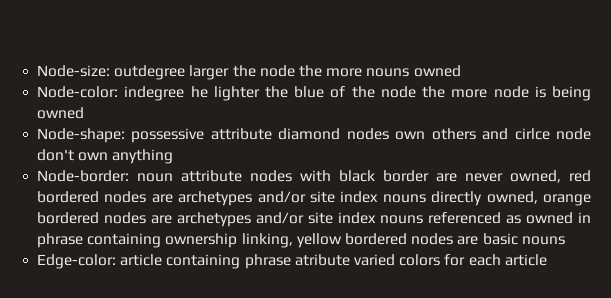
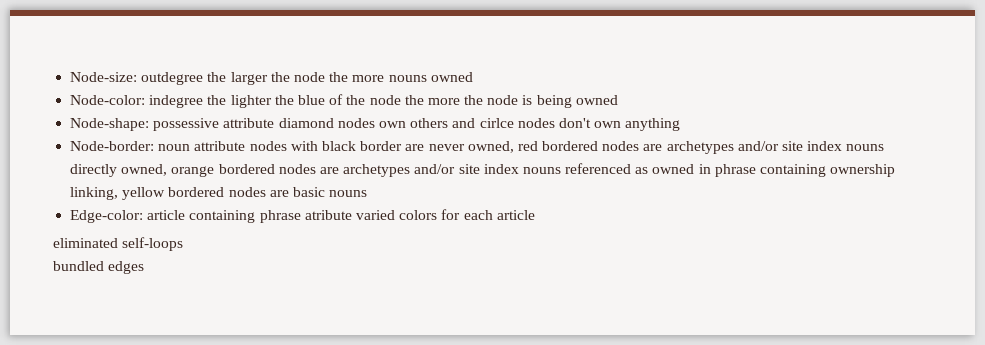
(186, 72) none -> [207,72,227,82] the
[190,86,208,98] he -> [207,95,227,105] the
(488, 93) none -> [464,95,484,105] the
[556,128,592,140] node -> [517,118,555,128] nodes
(547, 260) none -> [53,237,184,251] [53,261,145,274] // eliminated self-loops // bundled edges

